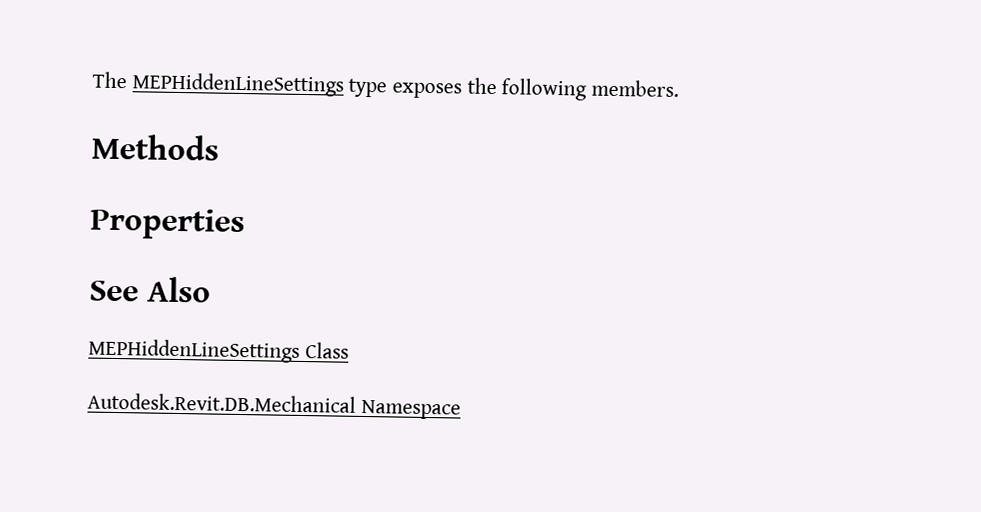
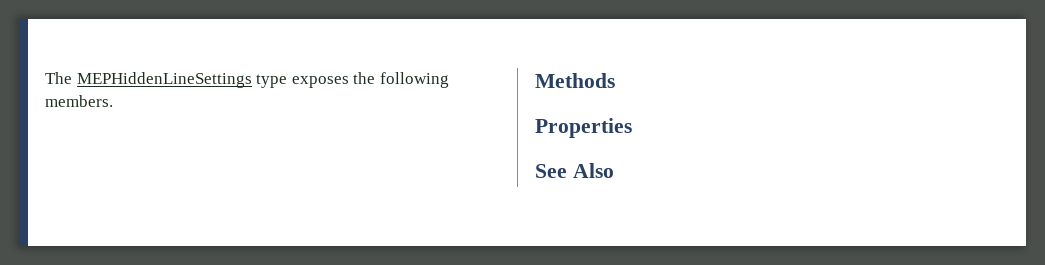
[88,338,349,363] [87,392,461,420] // MEPHiddenLineSettings Class // Autodesk.Revit.DB.Mechanical Namespace -> (614, 170) none

